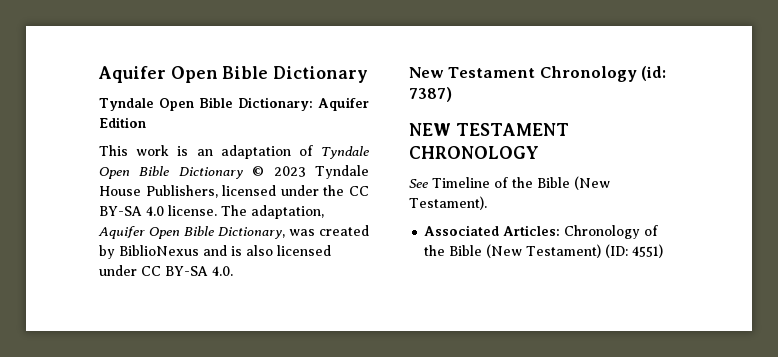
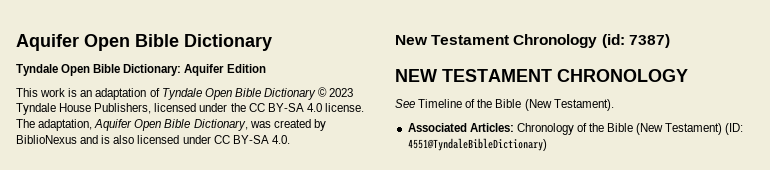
[632,244,664,258] 4551) -> [407,138,547,151] 4551@TyndaleBibleDictionary)

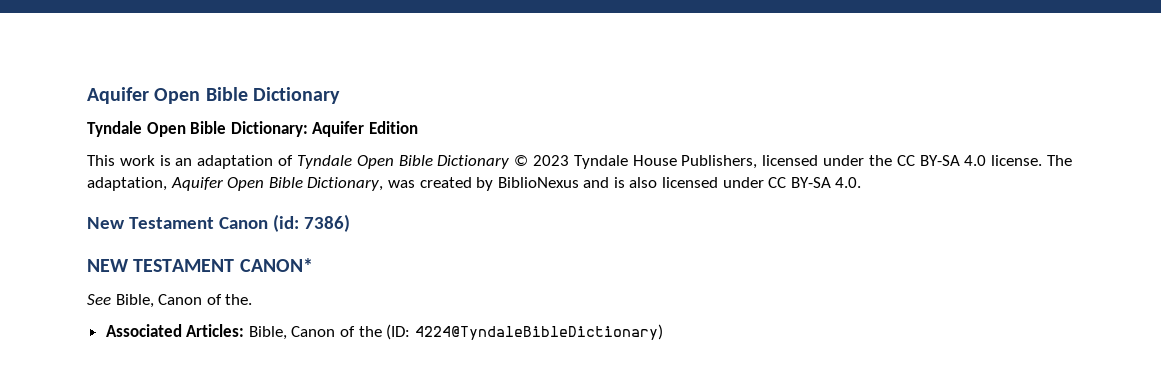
[513,34,670,48] Chronology (id: 7387) -> [218,214,350,232] Canon (id: 7386)
[557,69,688,82] CHRONOLOGY -> [239,258,313,272] CANON*
[418,99,614,111] [407,123,744,135] [407,138,547,151] Timeline of the Bible (New Testament). // Associated Articles: Chronology of the Bible (New Testament) (ID: 4551@TyndaleBibleDictionary) -> [115,294,253,308] [105,324,663,340] Bible, Canon of the. // Associated Articles: Bible, Canon of the (ID: 4224@TyndaleBibleDictionary)

